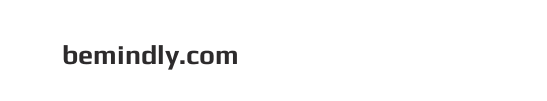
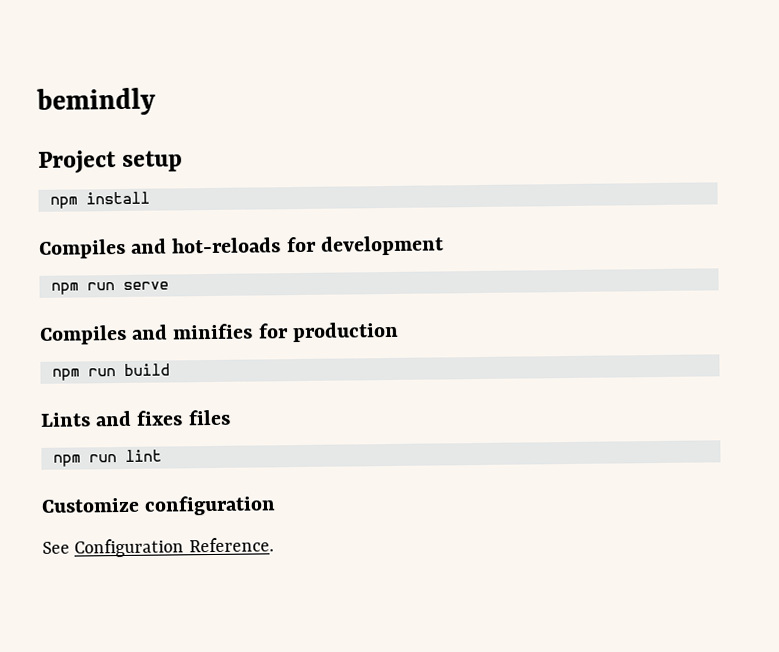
[62,45,239,70] bemindly.com -> [36,87,156,116] [38,150,184,174] [50,191,150,209] [39,235,444,259] [51,281,169,295] [39,321,399,345] [52,363,170,381] [40,409,231,427] [53,449,162,467] [41,495,277,516] [42,537,274,558] bemindly // Project setup // npm install // Compiles and hot-reloads for development // npm run serve // Compiles and minifies for production // npm run build // Lints and fixes files // npm run lint // Customize configuration // See Configuration Reference.

